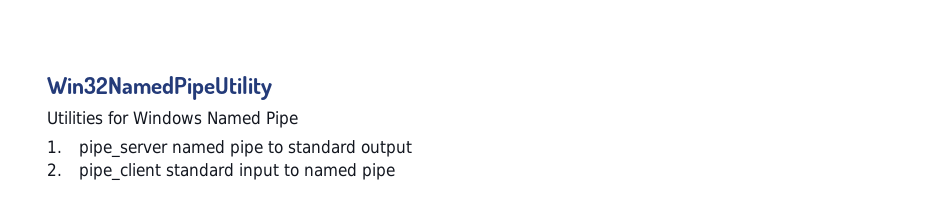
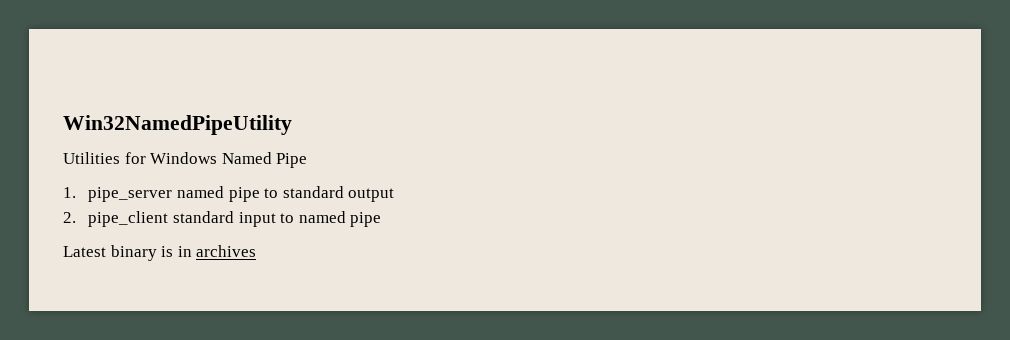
(395, 171) none -> [63,245,257,261] // Latest binary is in archives

